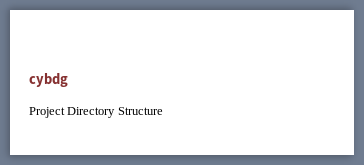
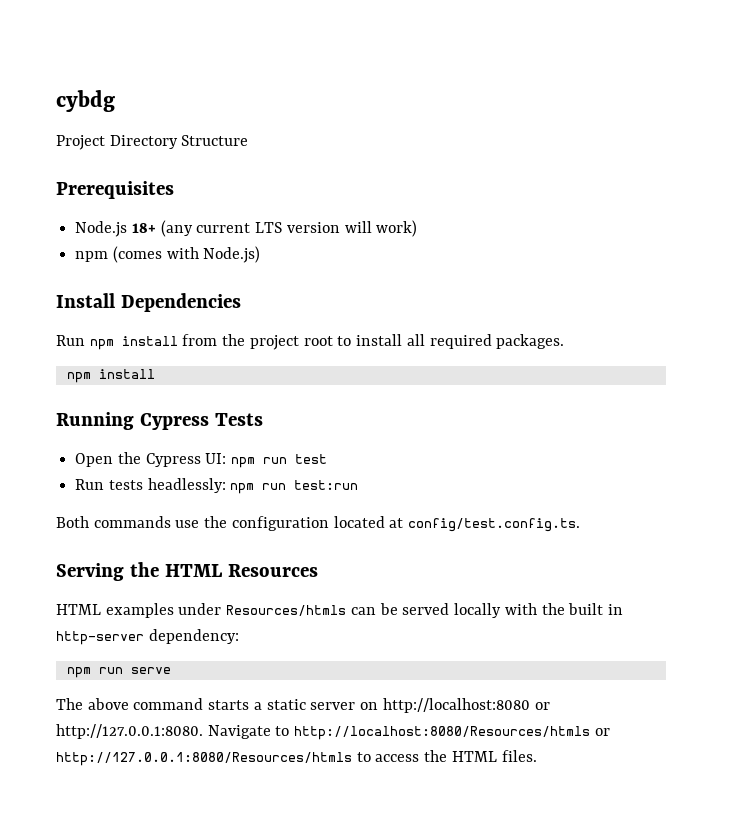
(163, 111) none -> [56,181,174,199] [75,220,418,237] [75,246,261,263] [56,293,241,312] [56,334,565,350] [66,369,155,383] [56,412,263,430] [75,452,328,468] [75,478,359,494] [56,516,581,532] [56,562,318,581] [56,603,623,618] [56,629,239,645] [66,667,171,678] [56,698,550,713] [56,724,610,740] [56,750,537,766] // Prerequisites // Node.js 18+ (any current LTS version will work) // npm (comes with Node.js) // Install Dependencies // Run npm install from the project root to install all required packages. // npm install // Running Cypress Tests // Open the Cypress UI: npm run test // Run tests headlessly: npm run test:run // Both commands use the configuration located at config/test.config.ts. // Serving the HTML Resources // HTML examples under Resources/htmls can be served locally with the built in http-server dependency: // npm run serve // The above command starts a static server on http://localhost:8080 or http://127.0.0.1:8080. Navigate to http://localhost:8080/Resources/htmls or http://127.0.0.1:8080/Resources/htmls to access the HTML files.

